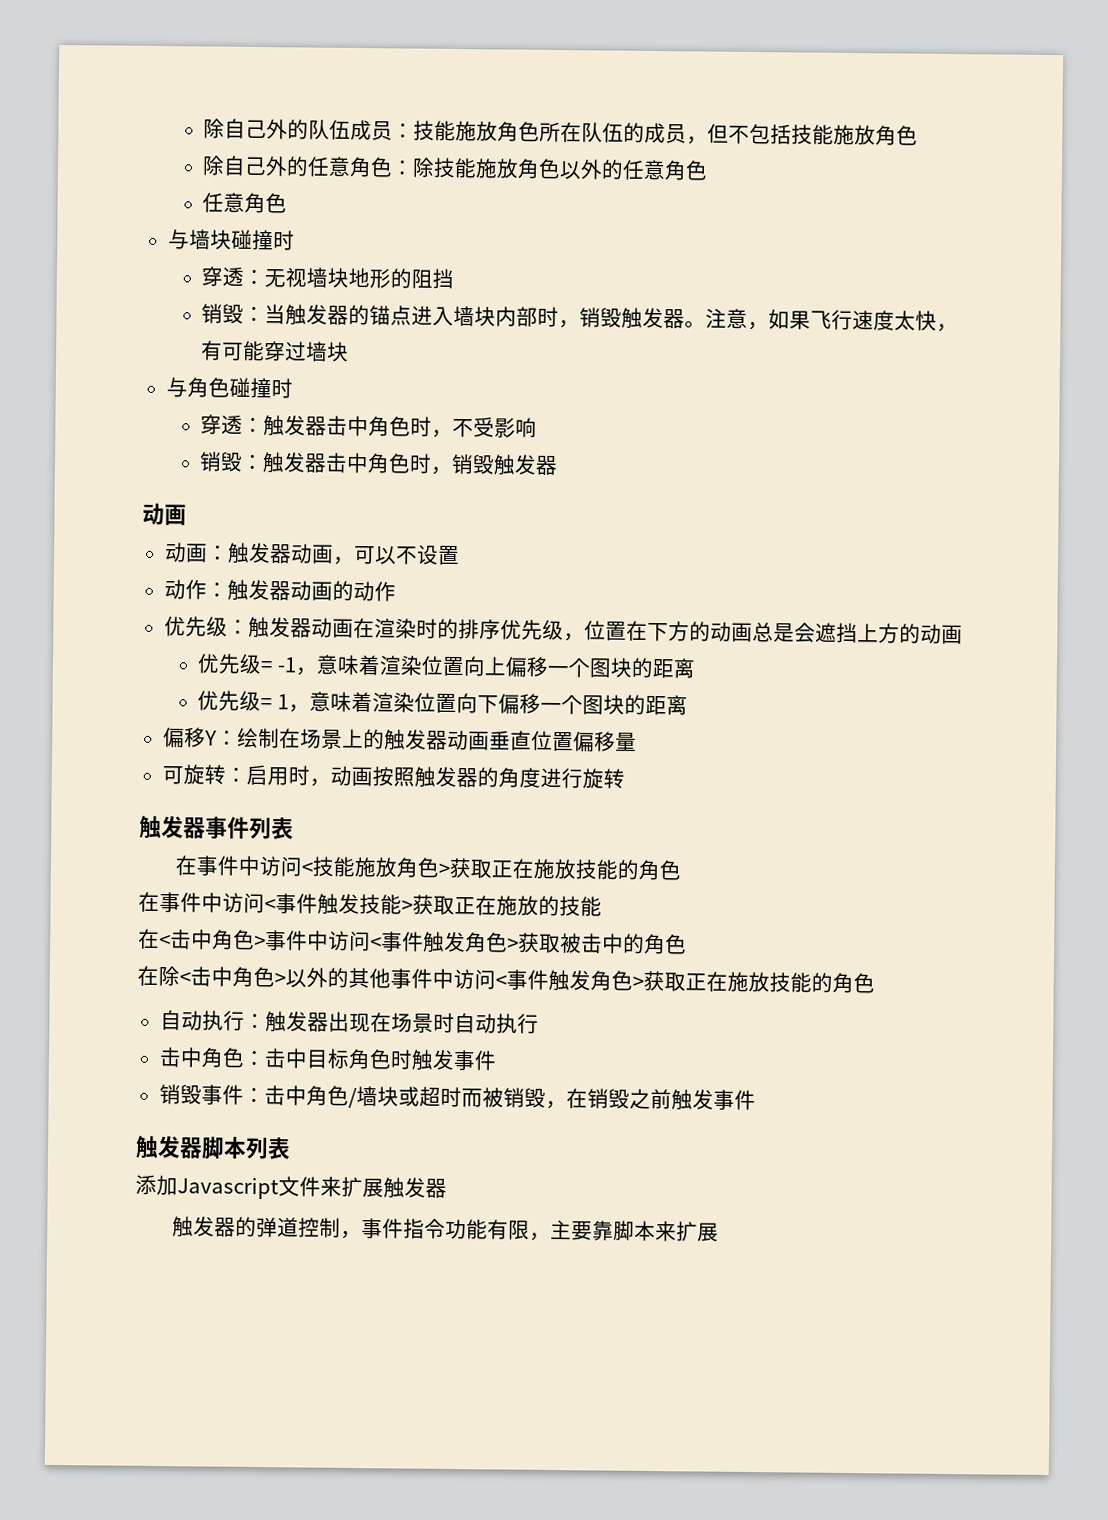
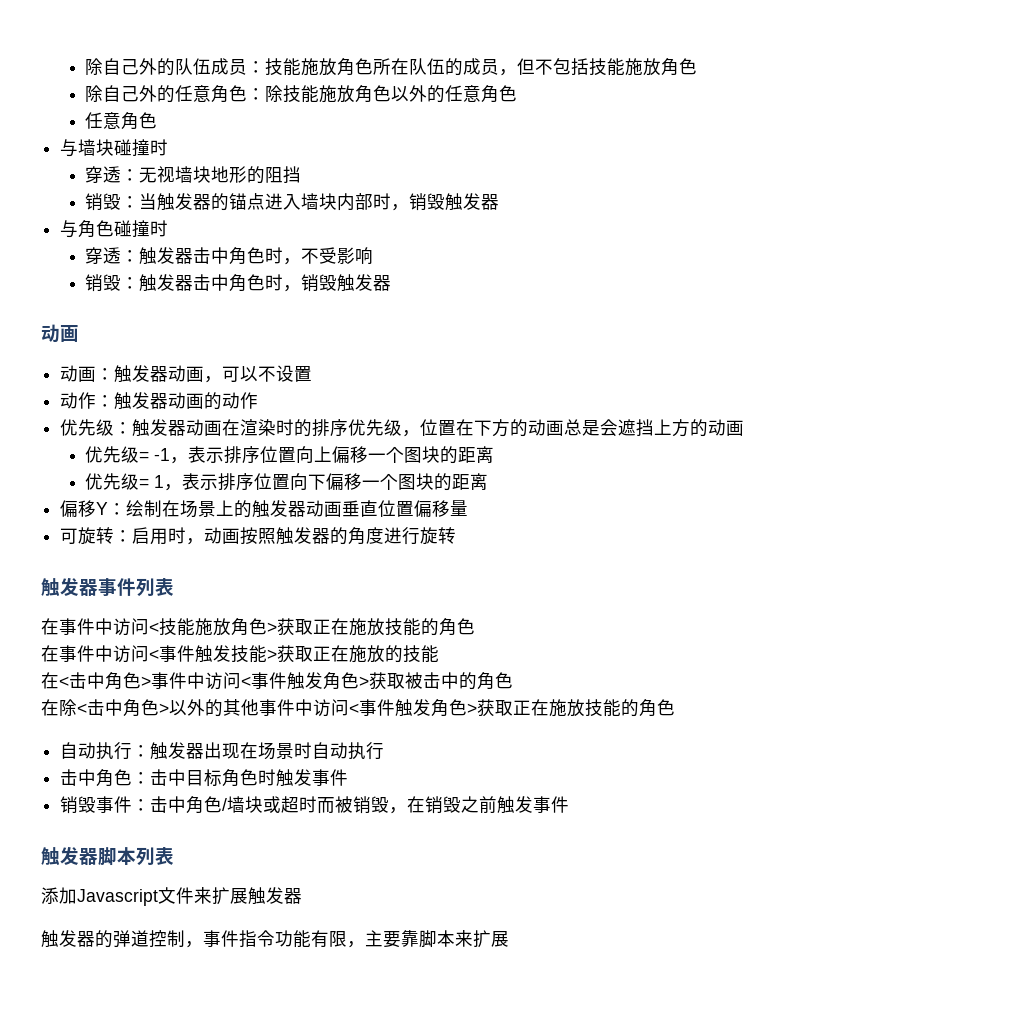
[684,308,959,333] [201,340,350,362] 。注意，如果飞行速度太快，有可能穿过墙块 -> (500, 202) none
[316,654,424,676] 意味着渲染 -> [188,446,261,464] 表示排序
[309,691,416,713] 意味着渲染 -> [182,473,255,491] 表示排序

